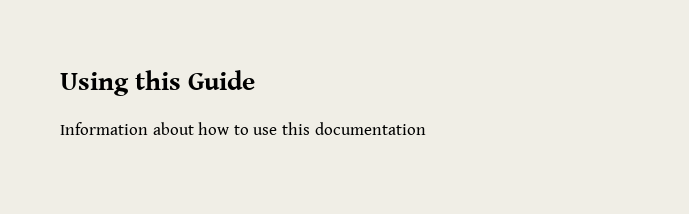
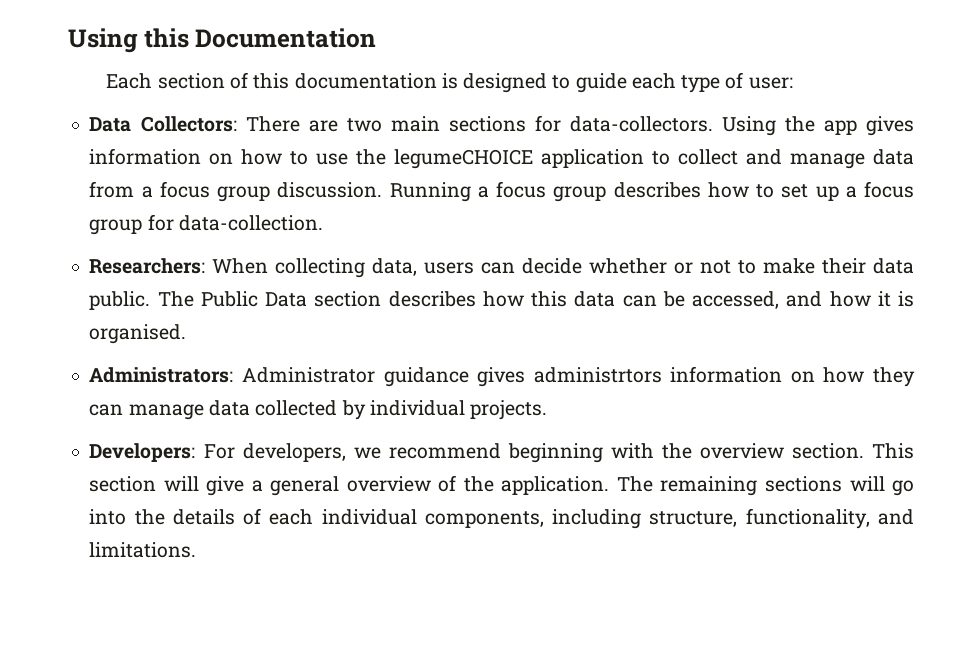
[188,70,256,90] [60,122,426,135] Guide // Information about how to use this documentation -> [195,28,377,48] [106,72,793,93] [89,115,915,136] [89,148,914,169] [89,181,915,202] [89,214,323,235] [89,258,915,278] [89,291,915,310] [89,324,187,344] [89,366,916,387] [89,400,548,420] [89,443,914,463] [89,475,914,496] [89,508,914,529] [89,542,197,558] Documentation // Each section of this documentation is designed to guide each type of user: // Data Collectors: There are two main sections for data-collectors. Using the app gives information on how to use the legumeCHOICE application to collect and manage data from a focus group discussion. Running a focus group describes how to set up a focus group for data-collection. // Researchers: When collecting data, users can decide whether or not to make their data public. The Public Data section describes how this data can be accessed, and how it is organised. // Administrators: Administrator guidance gives administrtors information on how they can manage data collected by individual projects. // Developers: For developers, we recommend beginning with the overview section. This section will give a general overview of the application. The remaining sections will go into the details of each individual components, including structure, functionality, and limitations.

